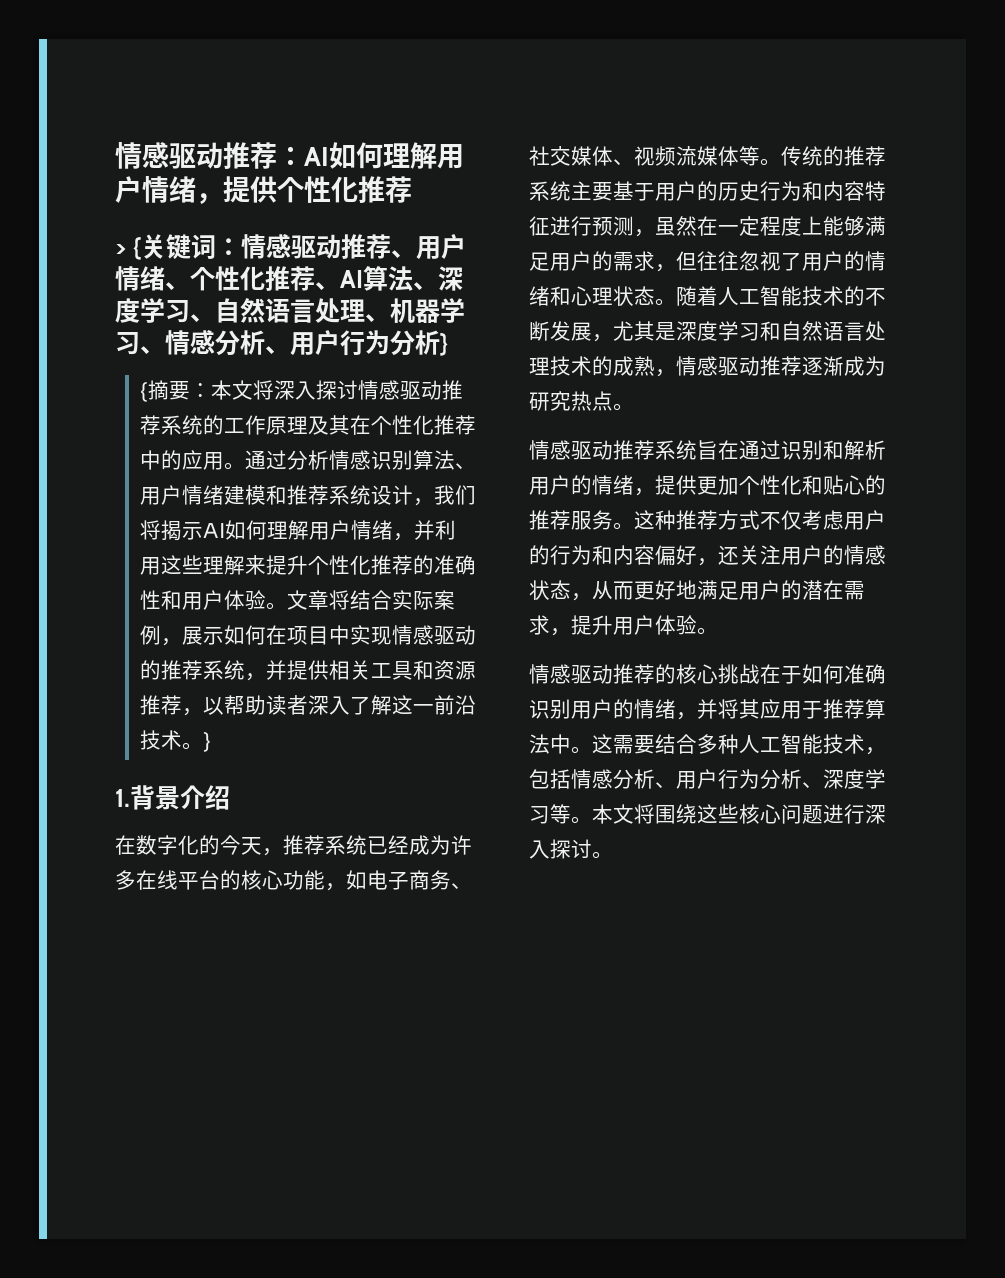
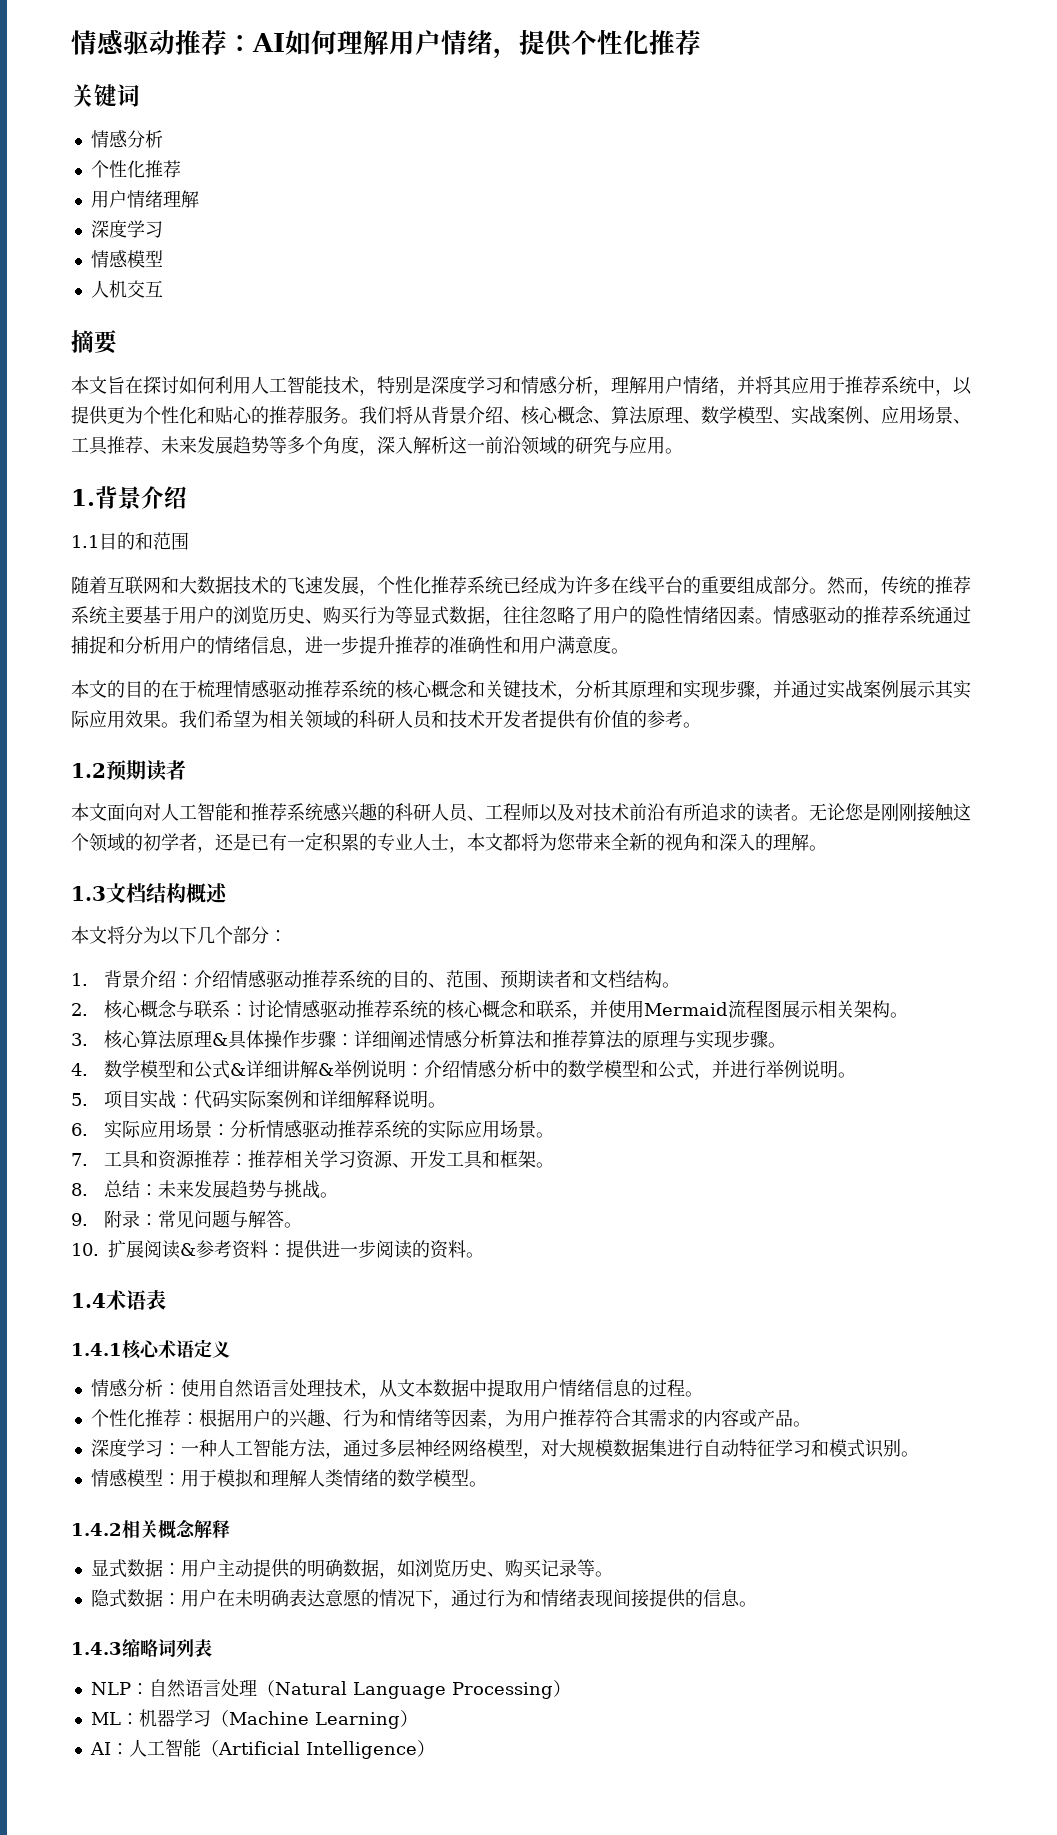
[115,237,141,260] > { -> (701, 42) none
[215,234,466,260] [115,266,463,291] [115,298,465,323] [115,330,448,356] [139,380,463,402] [139,415,476,435] [139,450,476,470] [139,485,476,506] [139,520,456,541] [139,555,476,575] [139,590,455,610] [139,625,476,646] [139,660,476,681] [139,695,476,716] [139,730,211,752] ：情感驱动推荐、用户情绪、个性化推荐、AI算法、深度学习、自然语言处理、机器学习、情感分析、用户行为分析} // {摘要：本文将深入探讨情感驱动推荐系统的工作原理及其在个性化推荐中的应用。通过分析情感识别算法、用户情绪建模和推荐系统设计，我们将揭示AI如何理解用户情绪，并利用这些理解来提升个性化推荐的准确性和用户体验。文章将结合实际案例，展示如何在项目中实现情感驱动的推荐系统，并提供相关工具和资源推荐，以帮助读者深入了解这一前沿技术。} -> [90,130,163,148] [90,160,181,178] [90,190,199,208] [90,220,163,238] [90,250,163,268] [90,280,163,298] [71,330,118,354] [71,376,972,396] [71,406,971,425] [71,436,683,456] // 情感分析 // 个性化推荐 // 用户情绪理解 // 深度学习 // 情感模型 // 人机交互 // 摘要 // 本文旨在探讨如何利用人工智能技术，特别是深度学习和情感分析，理解用户情绪，并将其应用于推荐系统中，以提供更为个性化和贴心的推荐服务。我们将从背景介绍、核心概念、算法原理、数学模型、实战案例、应用场景、工具推荐、未来发展趋势等多个角度，深入解析这一前沿领域的研究与应用。
[115,835,283,856] 在数字化的今天， -> [71,532,189,550] [71,576,431,596] 1.1目的和范围 // 随着互联网和大数据技术的飞速发展，个性化
[241,870,472,891] [529,146,781,166] 核心功能，如电子商务、社交媒体、视频流媒体等。 -> [701,576,881,596] 重要组成部分。然而，
[718,181,886,201] [529,216,886,237] [529,251,886,272] [529,286,886,306] [529,321,886,342] [529,356,886,377] [529,391,634,411] [529,440,886,460] [529,475,886,496] [529,510,886,530] [529,545,886,566] [529,580,865,601] [529,615,718,636] [529,664,886,684] [529,699,886,720] [529,734,886,755] [529,769,886,789] [529,804,886,824] [529,839,613,859] 历史行为和内容特征进行预测，虽然在一定程度上能够满足用户的需求，但往往忽视了用户的情绪和心理状态。随着人工智能技术的不断发展，尤其是深度学习和自然语言处理技术的成熟，情感驱动推荐逐渐成为研究热点。 // 情感驱动推荐系统旨在通过识别和解析用户的情绪，提供更加个性化和贴心的推荐服务。这种推荐方式不仅考虑用户的行为和内容偏好，还关注用户的情感状态，从而更好地满足用户的潜在需求，提升用户体验。 // 情感驱动推荐的核心挑战在于如何准确识别用户的情绪，并将其应用于推荐算法中。这需要结合多种人工智能技术，包括情感分析、用户行为分析、深度学习等。本文将围绕这些核心问题进行深入探讨。 -> [233,606,971,626] [71,635,629,656] [71,680,971,700] [71,710,701,729] [71,760,186,781] [71,803,971,822] [71,832,827,853] [71,883,228,903] [71,926,287,945] [71,970,680,989] [71,1000,908,1020] [71,1030,786,1049] [71,1060,856,1080] [71,1090,446,1109] [71,1120,554,1139] [71,1150,554,1169] [71,1180,338,1199] [71,1210,302,1228] [71,1240,484,1259] [71,1290,166,1310] [71,1339,230,1359] [90,1379,703,1399] [90,1409,811,1429] [90,1439,919,1459] [90,1469,487,1488] [71,1519,230,1539] [90,1559,613,1579] [90,1589,757,1609] [71,1639,212,1658] [90,1679,571,1699] [90,1709,418,1729] [89,1739,435,1759] 浏览历史、购买行为等显式数据，往往忽略了用户的隐性情绪因素。情感驱动的推荐系统通过捕捉和分析用户的情绪信息，进一步提升推荐的准确性和用户满意度。 // 本文的目的在于梳理情感驱动推荐系统的核心概念和关键技术，分析其原理和实现步骤，并通过实战案例展示其实际应用效果。我们希望为相关领域的科研人员和技术开发者提供有价值的参考。 // 1.2预期读者 // 本文面向对人工智能和推荐系统感兴趣的科研人员、工程师以及对技术前沿有所追求的读者。无论您是刚刚接触这个领域的初学者，还是已有一定积累的专业人士，本文都将为您带来全新的视角和深入的理解。 // 1.3文档结构概述 // 本文将分为以下几个部分： // 1.背景介绍：介绍情感驱动推荐系统的目的、范围、预期读者和文档结构。 // 2.核心概念与联系：讨论情感驱动推荐系统的核心概念和联系，并使用Mermaid流程图展示相关架构。 // 3.核心算法原理&具体操作步骤：详细阐述情感分析算法和推荐算法的原理与实现步骤。 // 4.数学模型和公式&详细讲解&举例说明：介绍情感分析中的数学模型和公式，并进行举例说明。 // 5.项目实战：代码实际案例和详细解释说明。 // 6.实际应用场景：分析情感驱动推荐系统的实际应用场景。 // 7.工具和资源推荐：推荐相关学习资源、开发工具和框架。 // 8.总结：未来发展趋势与挑战。 // 9.附录：常见问题与解答。 // 10.扩展阅读&参考资料：提供进一步阅读的资料。 // 1.4术语表 // 1.4.1核心术语定义 // 情感分析：使用自然语言处理技术，从文本数据中提取用户情绪信息的过程。 // 个性化推荐：根据用户的兴趣、行为和情绪等因素，为用户推荐符合其需求的内容或产品。 // 深度学习：一种人工智能方法，通过多层神经网络模型，对大规模数据集进行自动特征学习和模式识别。 // 情感模型：用于模拟和理解人类情绪的数学模型。 // 1.4.2相关概念解释 // 显式数据：用户主动提供的明确数据，如浏览历史、购买记录等。 // 隐式数据：用户在未明确表达意愿的情况下，通过行为和情绪表现间接提供的信息。 // 1.4.3缩略词列表 // NLP：自然语言处理（Natural Language Processing） // ML：机器学习（Machine Learning） // AI：人工智能（Artificial Intelligence）

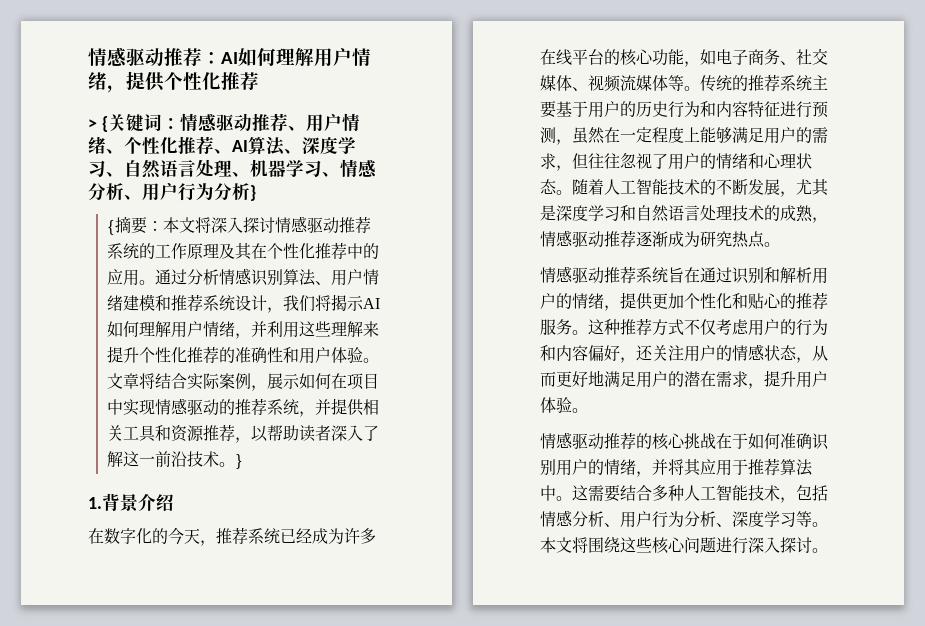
(701, 42) none -> [88,116,108,132] > {
[90,130,163,148] [90,160,181,178] [90,190,199,208] [90,220,163,238] [90,250,163,268] [90,280,163,298] [71,330,118,354] [71,376,972,396] [71,406,971,425] [71,436,683,456] // 情感分析 // 个性化推荐 // 用户情绪理解 // 深度学习 // 情感模型 // 人机交互 // 摘要 // 本文旨在探讨如何利用人工智能技术，特别是深度学习和情感分析，理解用户情绪，并将其应用于推荐系统中，以提供更为个性化和贴心的推荐服务。我们将从背景介绍、核心概念、算法原理、数学模型、实战案例、应用场景、工具推荐、未来发展趋势等多个角度，深入解析这一前沿领域的研究与应用。 -> [161,113,360,132] [88,136,356,156] [88,159,377,179] [88,182,256,201] [106,216,371,235] [106,242,379,260] [106,268,379,286] [106,294,380,313] [106,321,379,339] [106,346,379,364] [106,373,379,391] [106,398,379,417] [106,424,379,443] [106,451,243,469] ：情感驱动推荐、用户情绪、个性化推荐、AI算法、深度学习、自然语言处理、机器学习、情感分析、用户行为分析} // {摘要：本文将深入探讨情感驱动推荐系统的工作原理及其在个性化推荐中的应用。通过分析情感识别算法、用户情绪建模和推荐系统设计，我们将揭示AI如何理解用户情绪，并利用这些理解来提升个性化推荐的准确性和用户体验。文章将结合实际案例，展示如何在项目中实现情感驱动的推荐系统，并提供相关工具和资源推荐，以帮助读者深入了解这一前沿技术。}
[71,532,189,550] [71,576,431,596] 1.1目的和范围 // 随着互联网和大数据技术的飞速发展，个性化 -> [88,527,216,546] 在数字化的今天，
[701,576,881,596] 重要组成部分。然而， -> [620,48,828,67] [540,75,700,92] 核心功能，如电子商务、社交媒体、视频流媒体等。
[233,606,971,626] [71,635,629,656] [71,680,971,700] [71,710,701,729] [71,760,186,781] [71,803,971,822] [71,832,827,853] [71,883,228,903] [71,926,287,945] [71,970,680,989] [71,1000,908,1020] [71,1030,786,1049] [71,1060,856,1080] [71,1090,446,1109] [71,1120,554,1139] [71,1150,554,1169] [71,1180,338,1199] [71,1210,302,1228] [71,1240,484,1259] [71,1290,166,1310] [71,1339,230,1359] [90,1379,703,1399] [90,1409,811,1429] [90,1439,919,1459] [90,1469,487,1488] [71,1519,230,1539] [90,1559,613,1579] [90,1589,757,1609] [71,1639,212,1658] [90,1679,571,1699] [90,1709,418,1729] [89,1739,435,1759] 浏览历史、购买行为等显式数据，往往忽略了用户的隐性情绪因素。情感驱动的推荐系统通过捕捉和分析用户的情绪信息，进一步提升推荐的准确性和用户满意度。 // 本文的目的在于梳理情感驱动推荐系统的核心概念和关键技术，分析其原理和实现步骤，并通过实战案例展示其实际应用效果。我们希望为相关领域的科研人员和技术开发者提供有价值的参考。 // 1.2预期读者 // 本文面向对人工智能和推荐系统感兴趣的科研人员、工程师以及对技术前沿有所追求的读者。无论您是刚刚接触这个领域的初学者，还是已有一定积累的专业人士，本文都将为您带来全新的视角和深入的理解。 // 1.3文档结构概述 // 本文将分为以下几个部分： // 1.背景介绍：介绍情感驱动推荐系统的目的、范围、预期读者和文档结构。 // 2.核心概念与联系：讨论情感驱动推荐系统的核心概念和联系，并使用Mermaid流程图展示相关架构。 // 3.核心算法原理&具体操作步骤：详细阐述情感分析算法和推荐算法的原理与实现步骤。 // 4.数学模型和公式&详细讲解&举例说明：介绍情感分析中的数学模型和公式，并进行举例说明。 // 5.项目实战：代码实际案例和详细解释说明。 // 6.实际应用场景：分析情感驱动推荐系统的实际应用场景。 // 7.工具和资源推荐：推荐相关学习资源、开发工具和框架。 // 8.总结：未来发展趋势与挑战。 // 9.附录：常见问题与解答。 // 10.扩展阅读&参考资料：提供进一步阅读的资料。 // 1.4术语表 // 1.4.1核心术语定义 // 情感分析：使用自然语言处理技术，从文本数据中提取用户情绪信息的过程。 // 个性化推荐：根据用户的兴趣、行为和情绪等因素，为用户推荐符合其需求的内容或产品。 // 深度学习：一种人工智能方法，通过多层神经网络模型，对大规模数据集进行自动特征学习和模式识别。 // 情感模型：用于模拟和理解人类情绪的数学模型。 // 1.4.2相关概念解释 // 显式数据：用户主动提供的明确数据，如浏览历史、购买记录等。 // 隐式数据：用户在未明确表达意愿的情况下，通过行为和情绪表现间接提供的信息。 // 1.4.3缩略词列表 // NLP：自然语言处理（Natural Language Processing） // ML：机器学习（Machine Learning） // AI：人工智能（Artificial Intelligence） -> [636,101,828,118] [540,127,828,145] [540,153,812,171] [540,179,829,197] [540,205,828,223] [540,230,780,248] [540,266,828,284] [540,292,828,311] [540,318,828,336] [540,344,828,363] [540,370,828,389] [540,397,588,413] [540,432,829,450] [540,458,813,477] [540,485,828,503] [540,510,828,528] [540,536,828,554] 历史行为和内容特征进行预测，虽然在一定程度上能够满足用户的需求，但往往忽视了用户的情绪和心理状态。随着人工智能技术的不断发展，尤其是深度学习和自然语言处理技术的成熟，情感驱动推荐逐渐成为研究热点。 // 情感驱动推荐系统旨在通过识别和解析用户的情绪，提供更加个性化和贴心的推荐服务。这种推荐方式不仅考虑用户的行为和内容偏好，还关注用户的情感状态，从而更好地满足用户的潜在需求，提升用户体验。 // 情感驱动推荐的核心挑战在于如何准确识别用户的情绪，并将其应用于推荐算法中。这需要结合多种人工智能技术，包括情感分析、用户行为分析、深度学习等。本文将围绕这些核心问题进行深入探讨。

